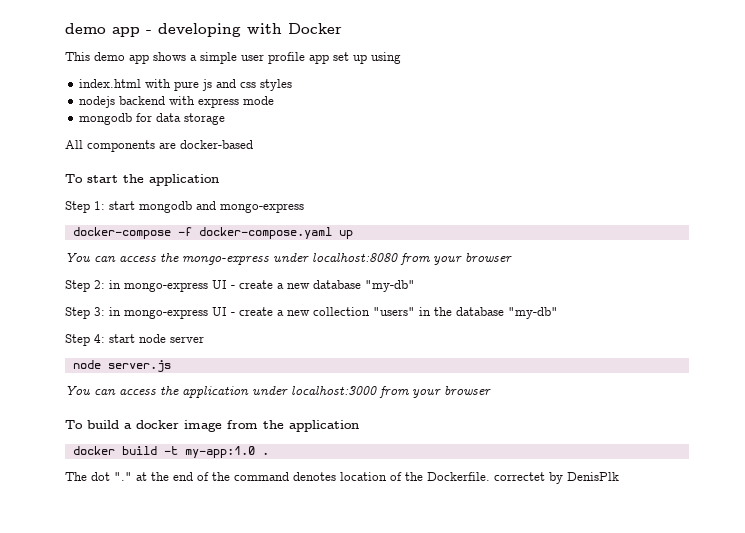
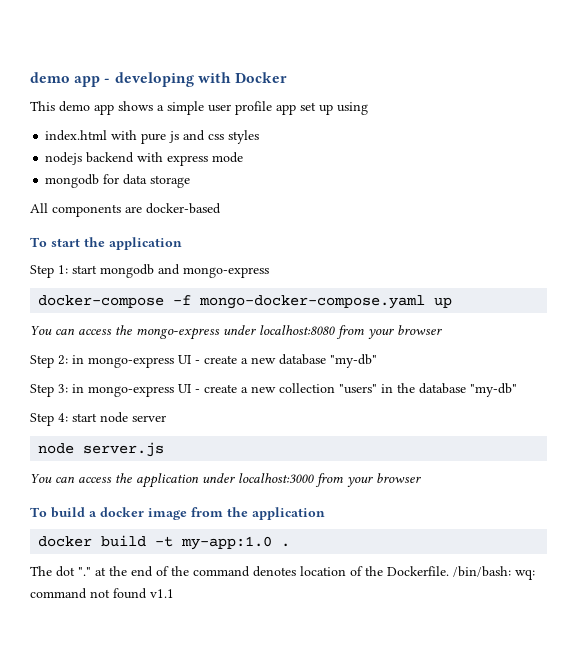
[198,227,332,239] docker-compose.yaml -> [199,295,426,309] mongo-docker-compose.yaml
[494,472,619,484] correctet by DenisPlk -> [453,566,535,580] [30,588,174,599] /bin/bash: wq: command not found v1.1

